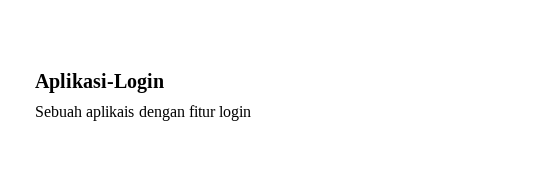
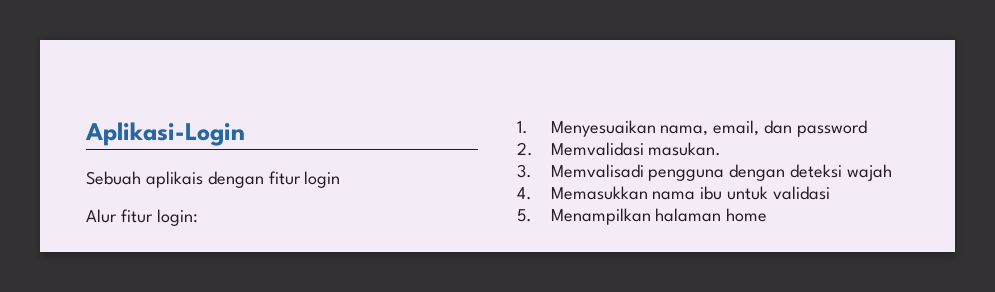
(252, 113) none -> [86,209,198,226] [517,120,868,137] [517,142,722,156] [517,164,893,181] [517,186,831,200] [517,208,768,225] // Alur fitur login: // 1. Menyesuaikan nama, email, dan password // 2. Memvalidasi masukan. // 3. Memvalisadi pengguna dengan deteksi wajah // 4. Memasukkan nama ibu untuk validasi // 5. Menampilkan halaman home

